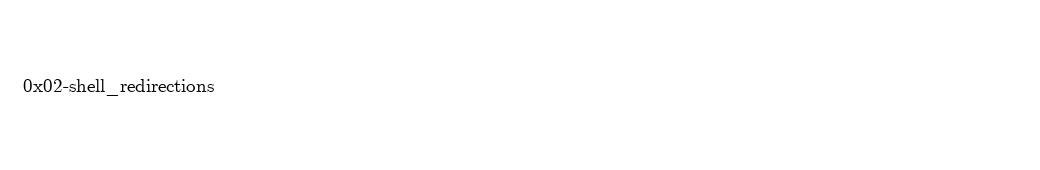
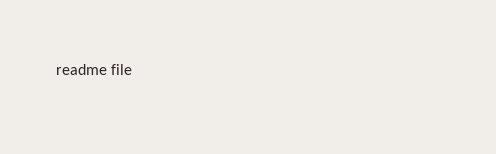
[23,79,214,96] 0x02-shell_redirections -> [56,64,133,75] readme file

